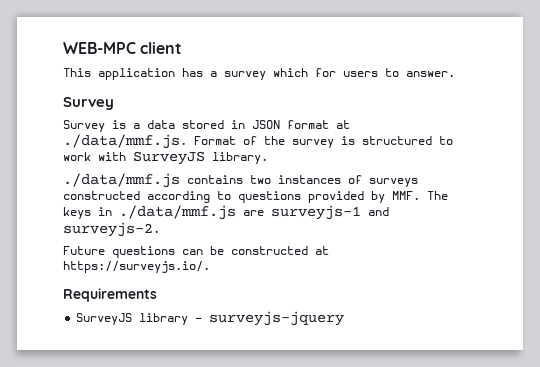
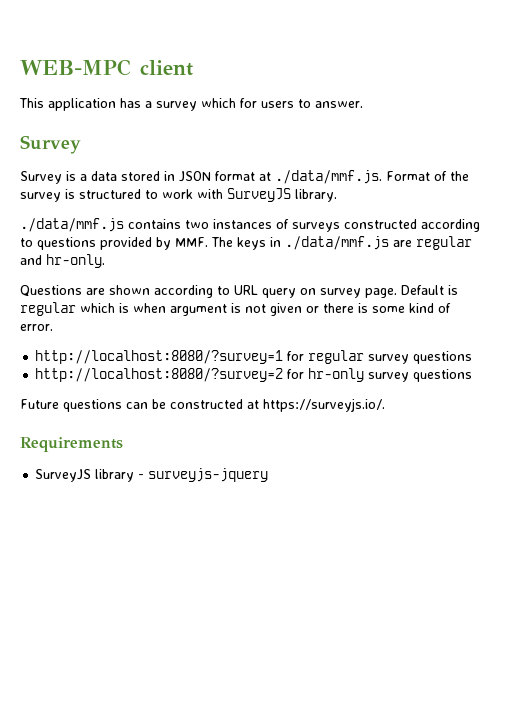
[271,205,389,220] [63,222,160,237] surveyjs-1 and surveyjs-2. -> [416,236,472,250] [20,254,105,268] [20,285,458,298] [20,302,451,316] [20,324,53,331] [35,350,473,364] [35,368,473,382] regular and hr-only. // Questions are shown according to URL query on survey page. Default is regular which is when argument is not given or there is some kind of error. // http://localhost:8080/?survey=1 for regular survey questions // http://localhost:8080/?survey=2 for hr-only survey questions

